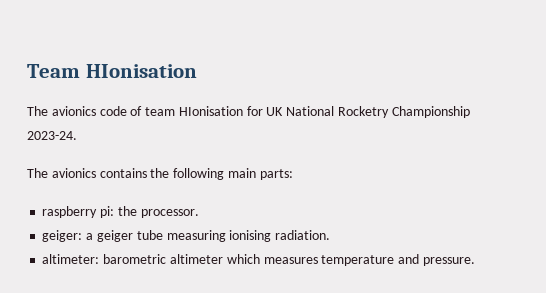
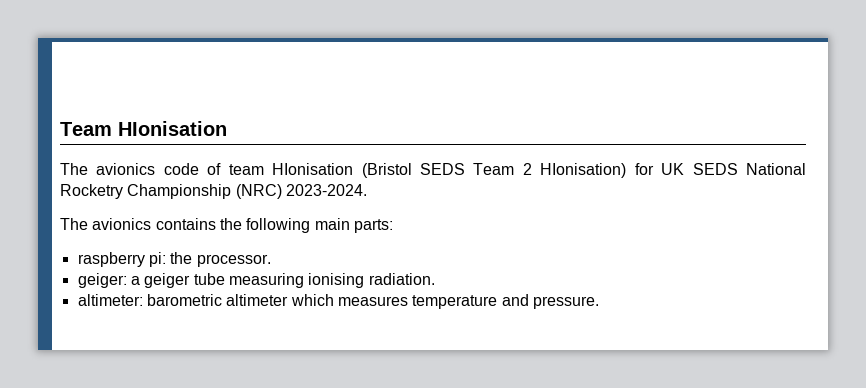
(243, 111) none -> [361,163,627,178] (Bristol SEDS Team 2 HIonisation)
(284, 111) none -> [692,163,738,175] SEDS
[27,131,77,140] 2023-24. -> [235,184,367,199] (NRC) 2023-2024.

